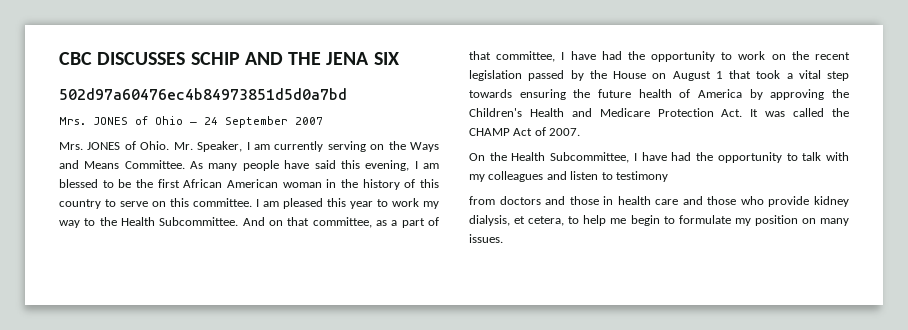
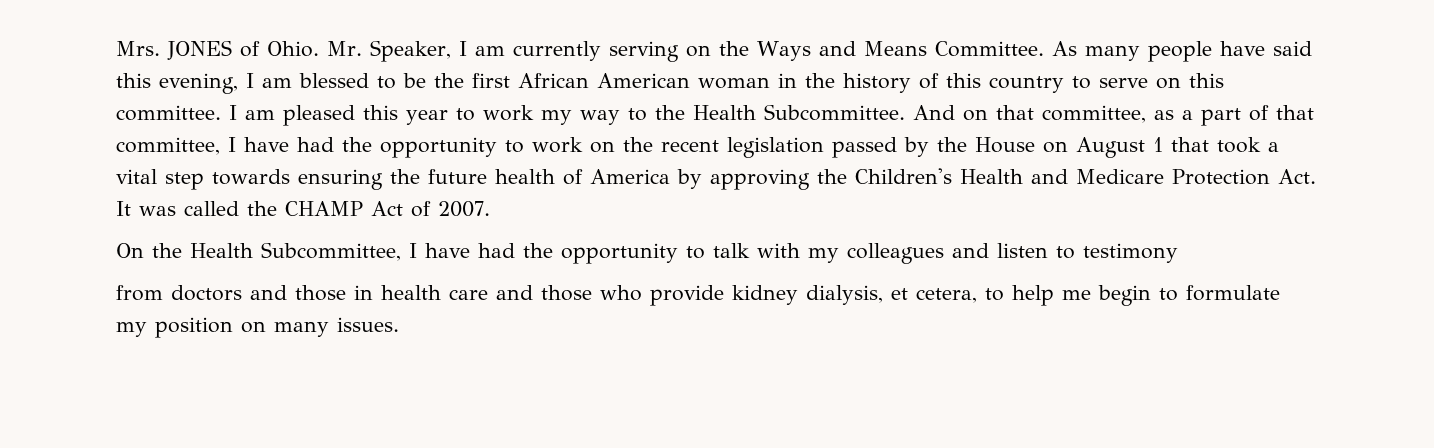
[59,52,399,65] [59,88,347,100] [59,116,323,128] CBC DISCUSSES SCHIP AND THE JENA SIX // 502d97a60476ec4b84973851d5d0a7bd // Mrs. JONES of Ohio — 24 September 2007 // -> (116, 48) none

